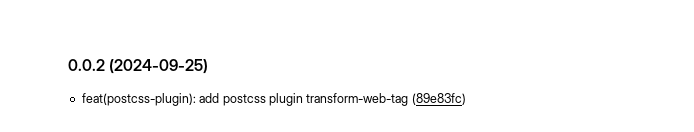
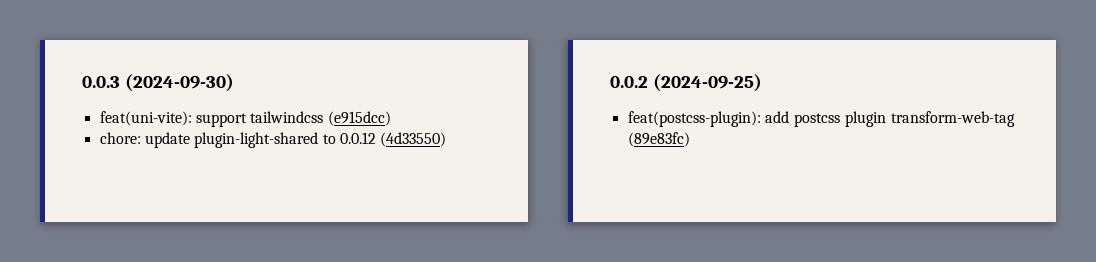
(68, 65) none -> [82,74,234,92] [99,111,391,127] [99,132,447,148] 0.0.3 (2024-09-30) // feat(uni-vite): support tailwindcss (e915dcc) // chore: update plugin-light-shared to 0.0.12 (4d33550) //

